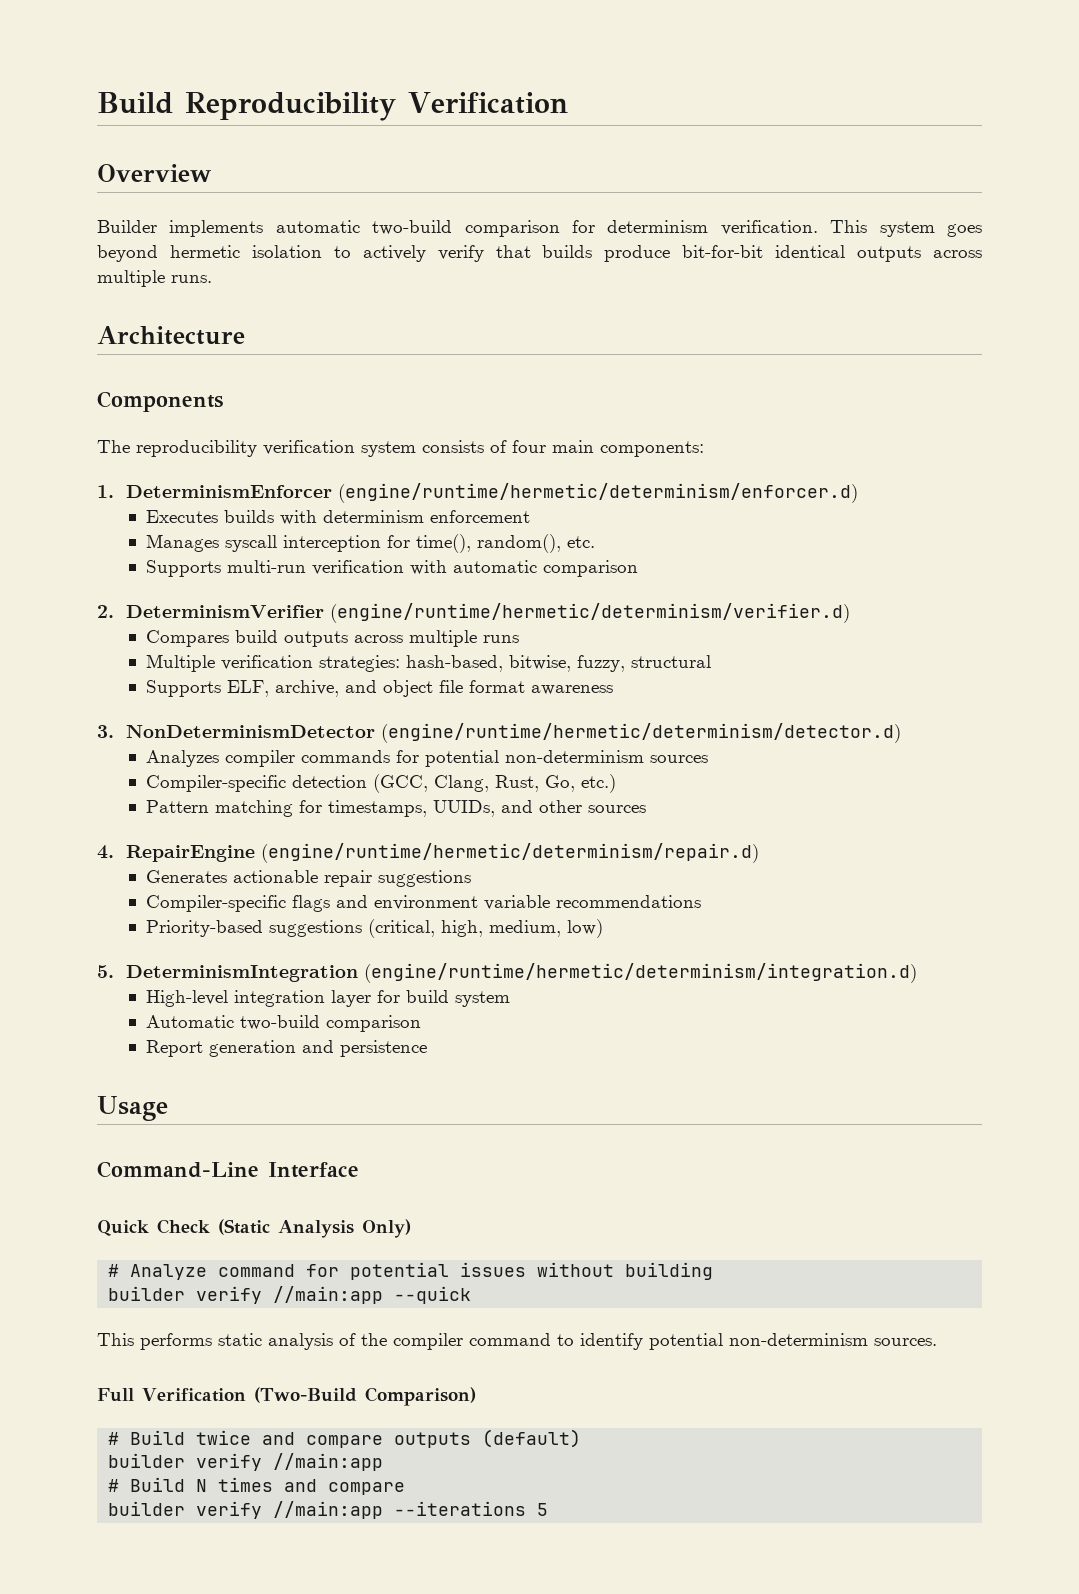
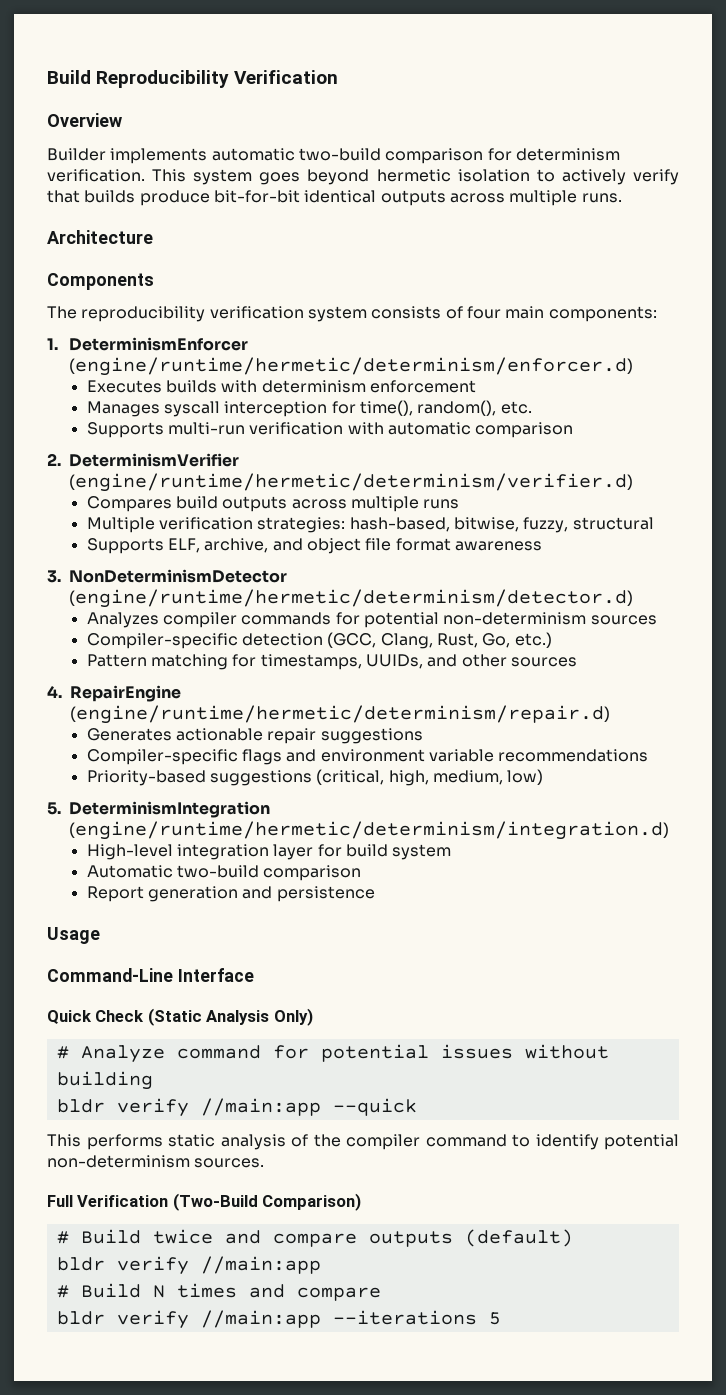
[108,1286,186,1301] builder -> [56,1099,105,1113] bldr
[108,1453,186,1468] builder -> [56,1257,105,1271] bldr
[108,1501,186,1516] builder -> [56,1311,105,1325] bldr

